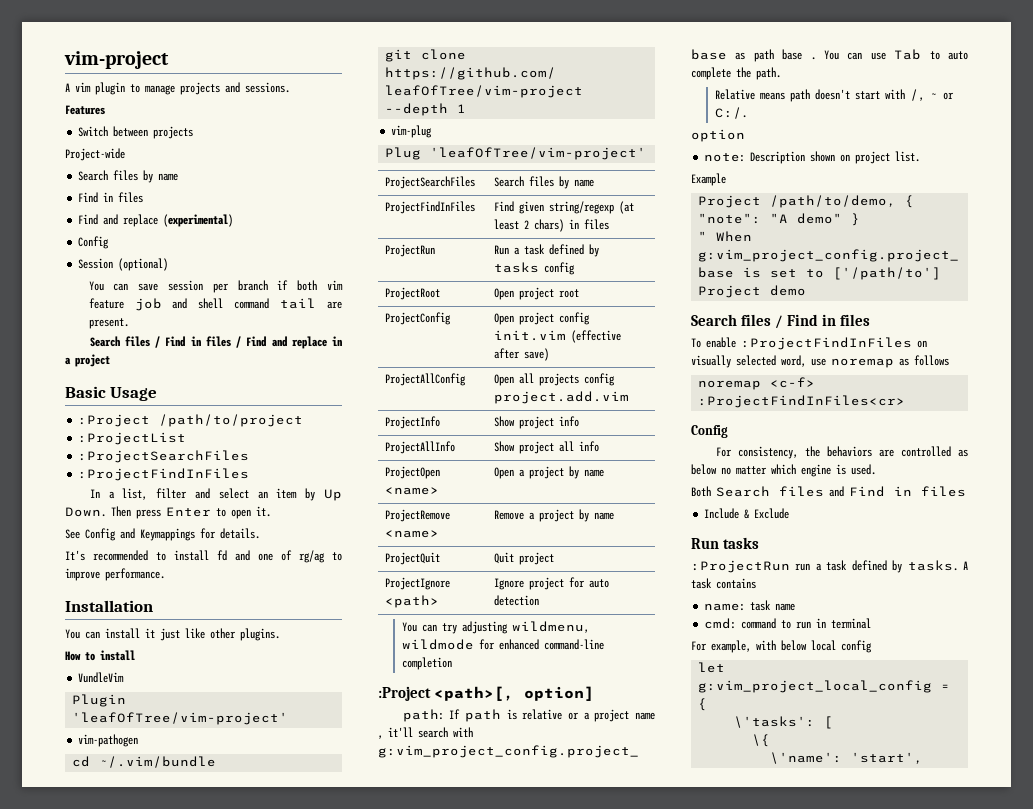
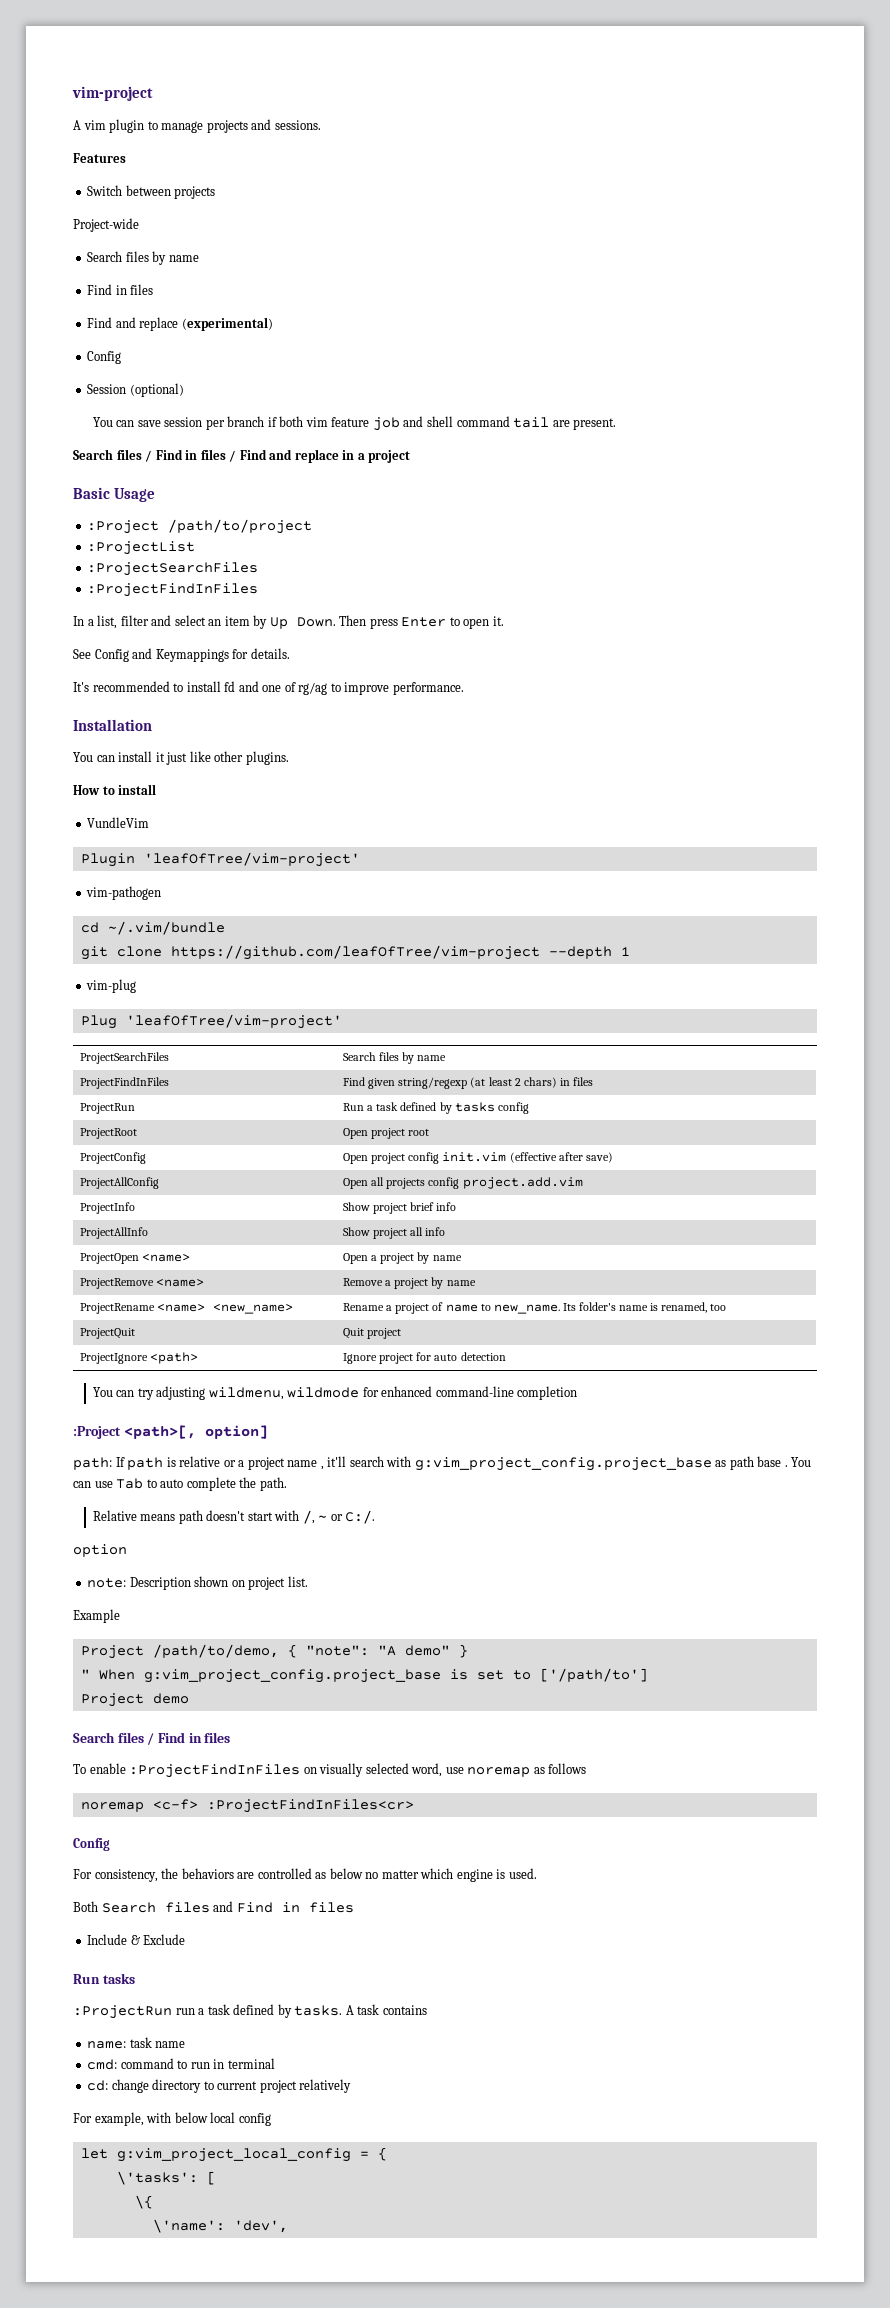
(555, 422) none -> [410,1202,435,1211] brief
(615, 516) none -> [80,1303,294,1314] [343,1302,727,1314] // ProjectRename <name> <new_name> | Rename a project of name to new_name. Its folder's name is renamed, too
(872, 623) none -> [87,2079,352,2093] // cd: change directory to current project relatively
[851,752,924,764] 'start', -> [233,2220,288,2233] 'dev',

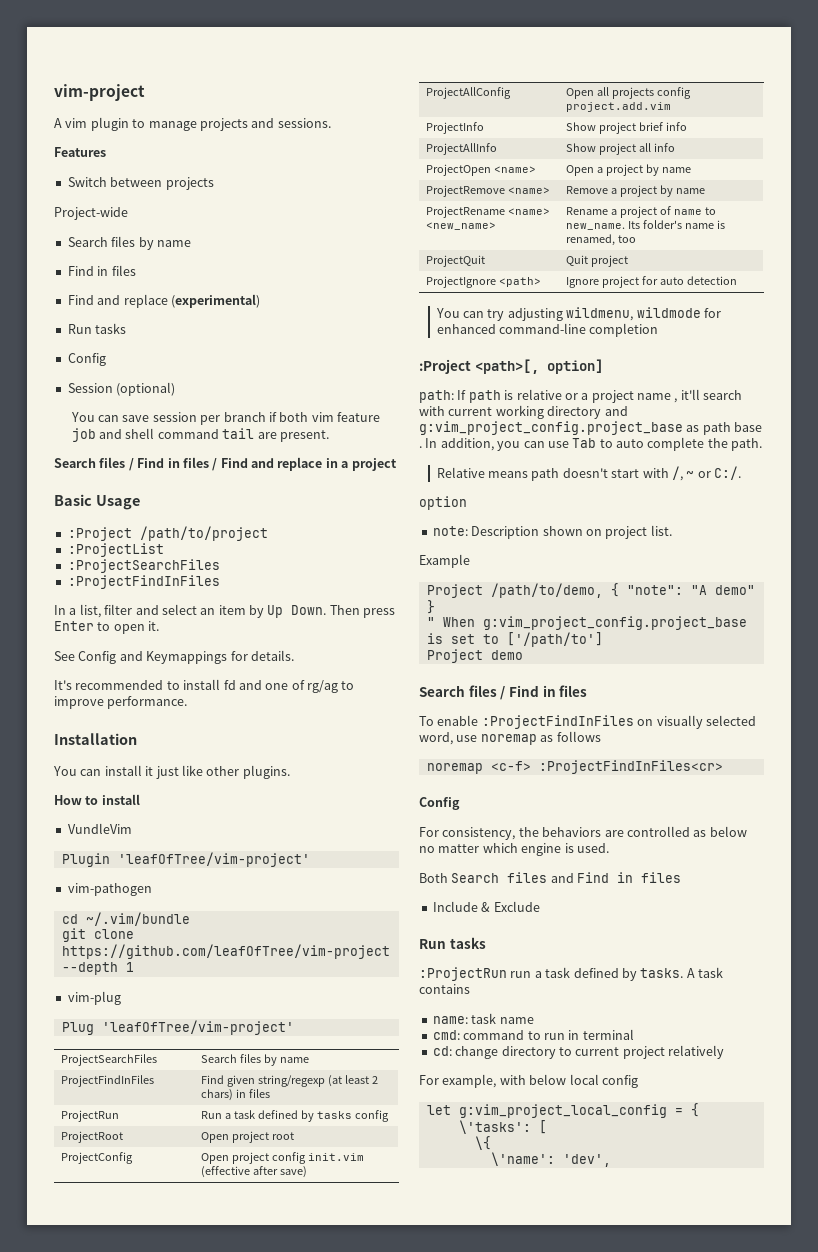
(273, 324) none -> [67,323,127,334] // Run tasks
(412, 1461) none -> [448,405,628,419] current working directory and
[791,1457,812,1467] You -> [425,438,521,451] In addition, you

